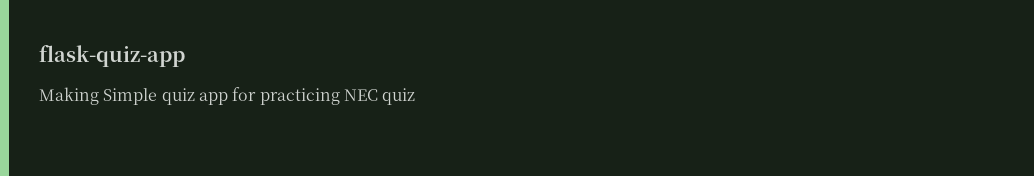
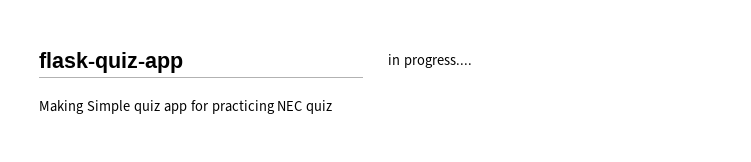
(416, 96) none -> [388,54,472,68] // in progress....

